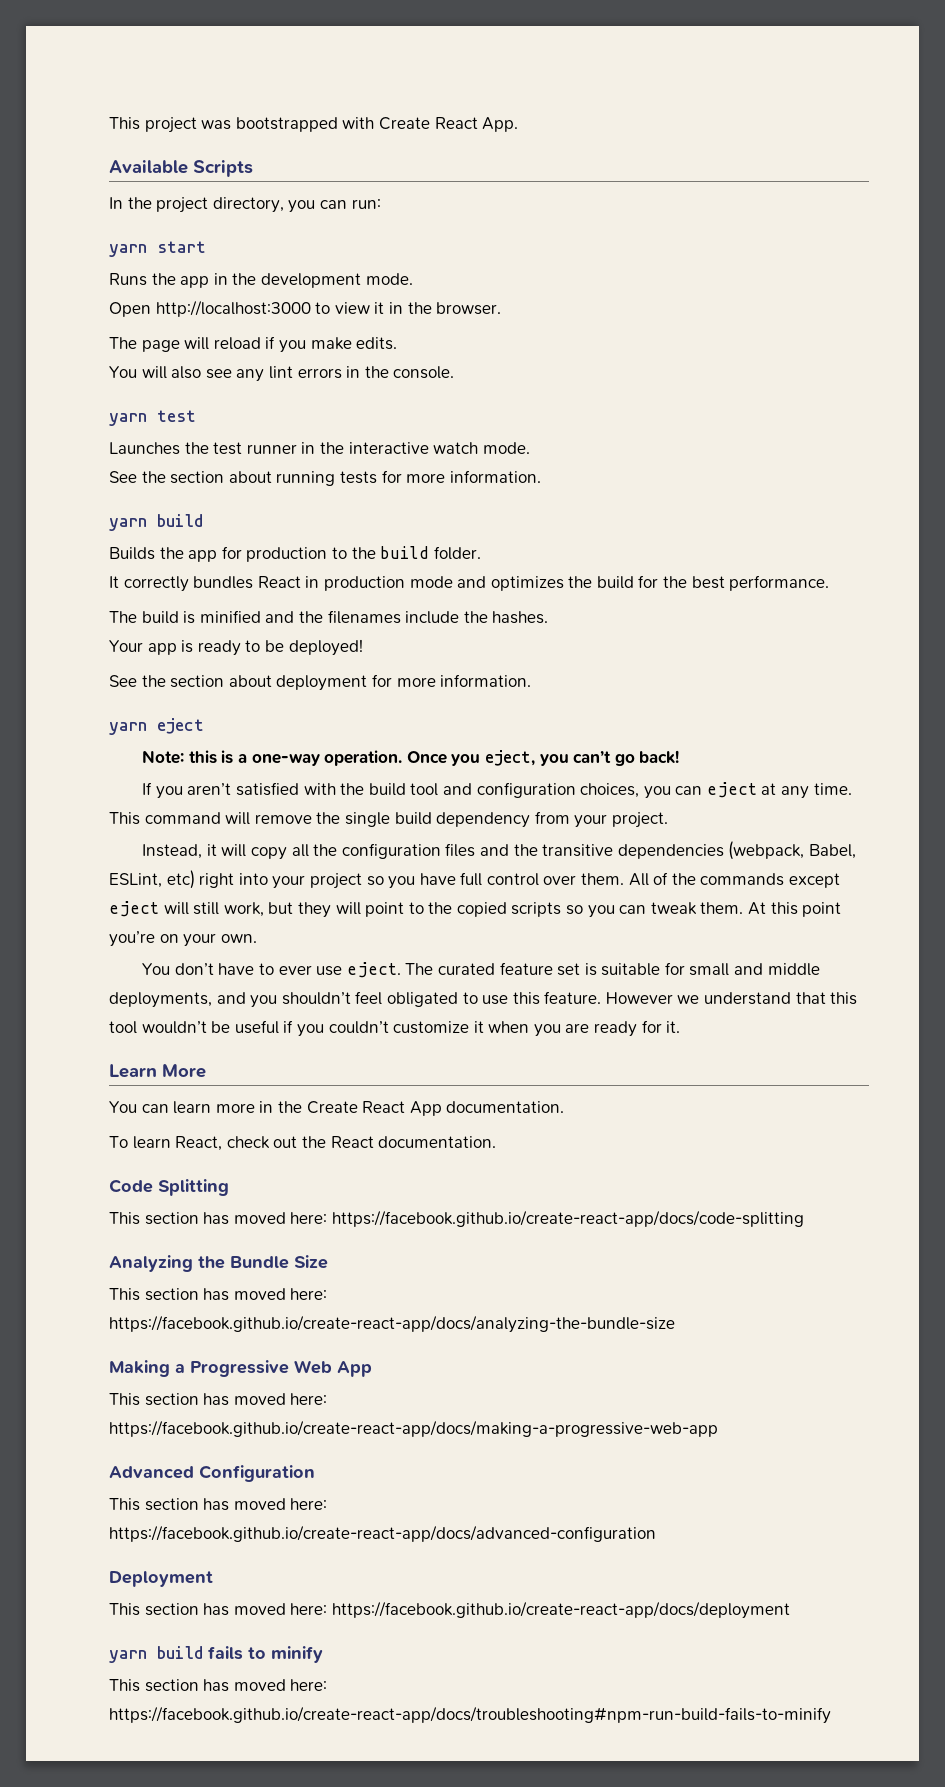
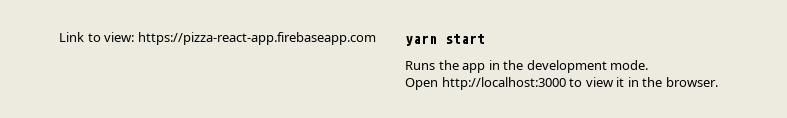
[109,117,519,133] [109,160,253,177] [109,197,381,213] This project was bootstrapped with Create React App. // Available Scripts // In the project directory, you can run: -> [59,32,376,45] Link to view: https://pizza-react-app.firebaseapp.com
[109,336,398,353] [109,366,455,382] [109,410,196,426] [109,442,530,455] [109,470,541,486] [109,514,203,531] [109,546,481,562] [109,575,830,592] [109,610,549,624] [109,639,363,656] [109,674,532,691] [109,718,204,735] [142,750,680,766] [142,782,852,799] [109,811,668,828] [142,841,856,860] [109,870,841,889] [109,901,842,918] [109,931,257,947] [142,962,820,978] [109,991,858,1008] [109,1020,681,1037] [109,1064,206,1078] [109,1101,565,1116] [109,1136,497,1151] [109,1179,229,1196] [109,1210,804,1227] [109,1255,328,1272] [109,1288,328,1301] [109,1315,675,1333] [109,1360,372,1377] [109,1393,328,1406] [109,1420,718,1437] [109,1465,315,1482] [109,1498,328,1511] [109,1525,656,1542] [109,1571,213,1587] [109,1601,790,1619] [109,1646,323,1663] [109,1679,328,1692] [109,1706,831,1724] // The page will reload if you make edits. // You will also see any lint errors in the console. // yarn test // Launches the test runner in the interactive watch mode. // See the section about running tests for more information. // yarn build // Builds the app for production to the build folder. // It correctly bundles React in production mode and optimizes the build for the best performance. // The build is minified and the filenames include the hashes. // Your app is ready to be deployed! // See the section about deployment for more information. // yarn eject // Note: this is a one-way operation. Once you eject, you can’t go back! // If you aren’t satisfied with the build tool and configuration choices, you can eject at any time. This command will remove the single build dependency from your project. // Instead, it will copy all the configuration files and the transitive dependencies (webpack, Babel, ESLint, etc) right into your project so you have full control over them. All of the commands except eject will still work, but they will point to the copied scripts so you can tweak them. At this point you’re on your own. // You don’t have to ever use eject. The curated feature set is suitable for small and middle deployments, and you shouldn’t feel obligated to use this feature. However we understand that this tool wouldn’t be useful if you couldn’t customize it when you are ready for it. // Learn More // You can learn more in the Create React App documentation. // To learn React, check out the React documentation. // Code Splitting // This section has moved here: https://facebook.github.io/create-react-app/docs/code-splitting // Analyzing the Bundle Size // This section has moved here: https://facebook.github.io/create-react-app/docs/analyzing-the-bundle-size // Making a Progressive Web App // This section has moved here: https://facebook.github.io/create-react-app/docs/making-a-progressive-web-app // Advanced Configuration // This section has moved here: https://facebook.github.io/create-react-app/docs/advanced-configuration // Deployment // This section has moved here: https://facebook.github.io/create-react-app/docs/deployment // yarn build fails to minify // This section has moved here: https://facebook.github.io/create-react-app/docs/troubleshooting#npm-run-build-fails-to-minify -> (718, 82) none

